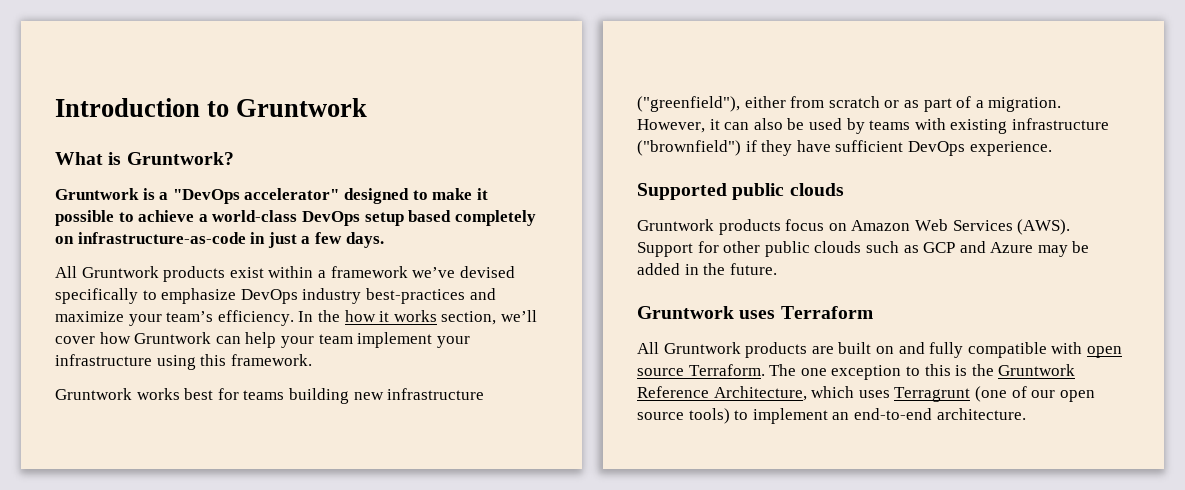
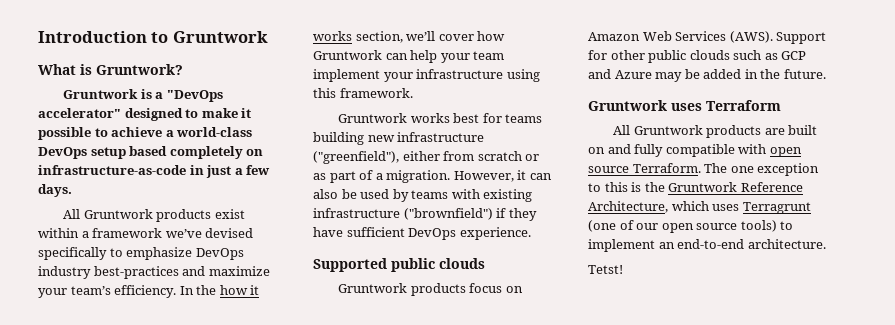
(1026, 414) none -> [588,265,623,274] // Tetst!

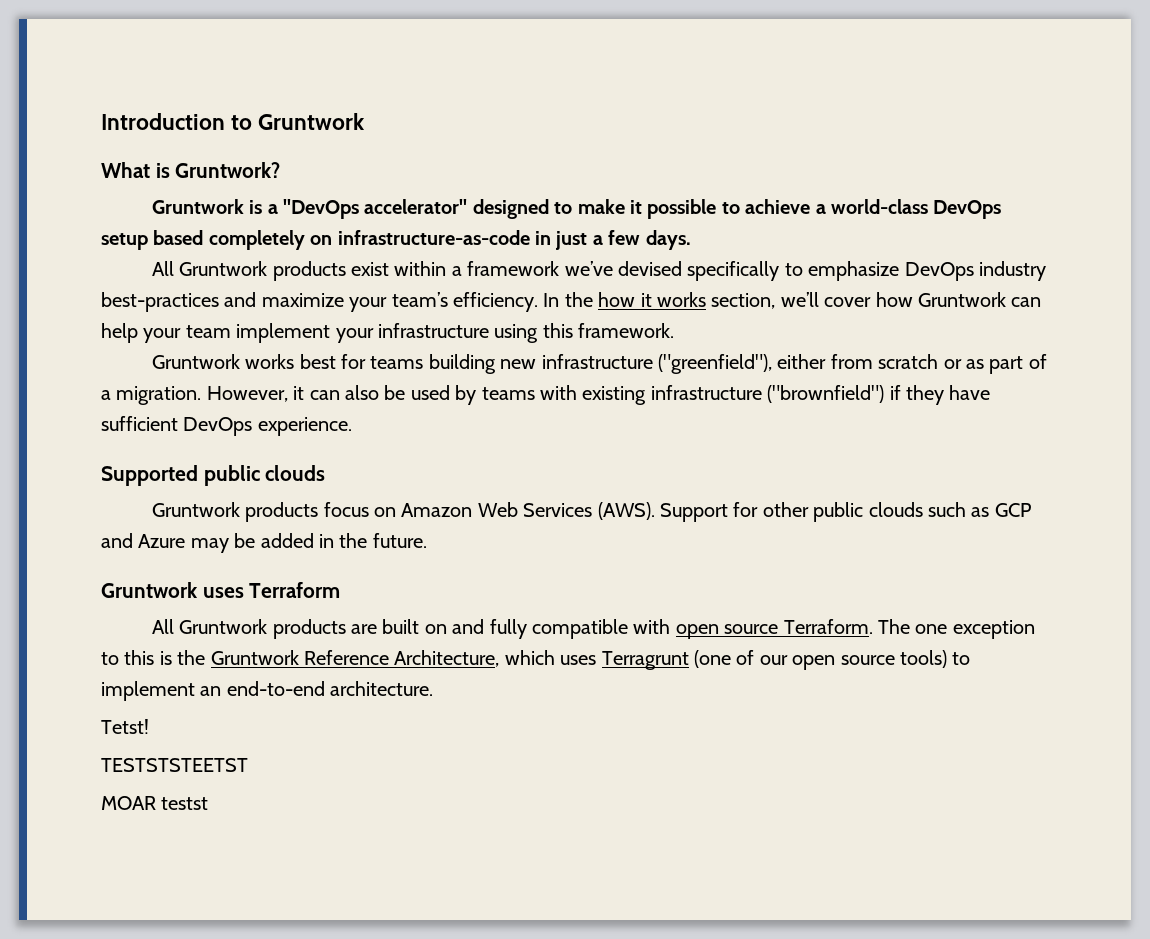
(623, 269) none -> [101,758,248,772] [101,796,209,810] // TESTSTSTEETST // MOAR testst

